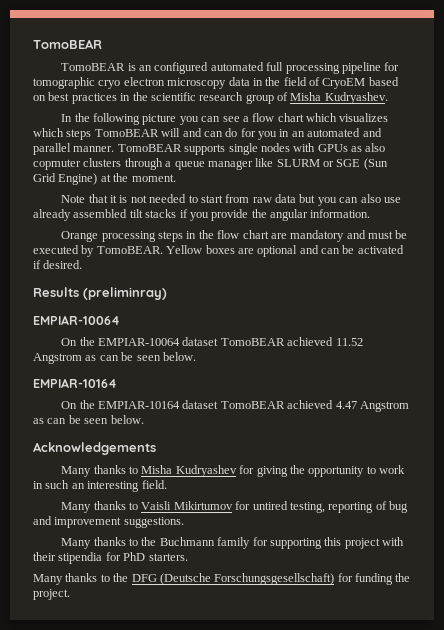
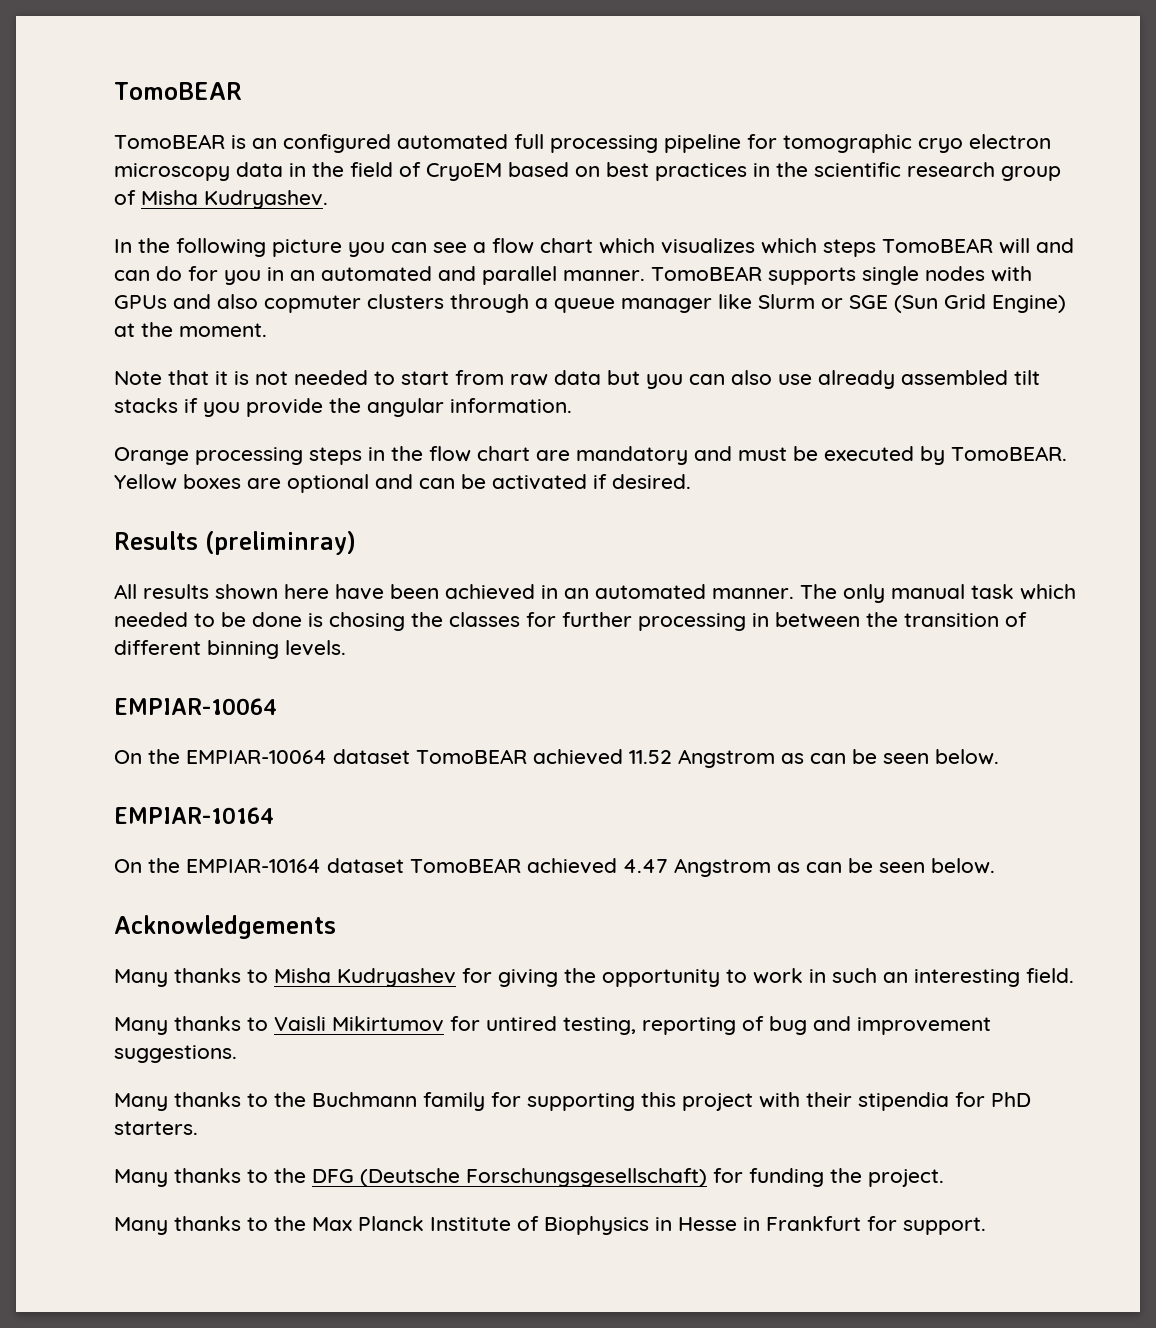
[351,146,362,152] as -> [173,294,211,309] and
[276,159,320,167] SLURM -> [758,294,815,309] Slurm
(167, 293) none -> [114,584,1076,603] [114,612,1027,631] [114,640,346,659] // All results shown here have been achieved in an automated manner. The only manual task which needed to be done is chosing the classes for further processing in between the transition of different binning levels.
(70, 594) none -> [114,1216,986,1235] // Many thanks to the Max Planck Institute of Biophysics in Hesse in Frankfurt for support.

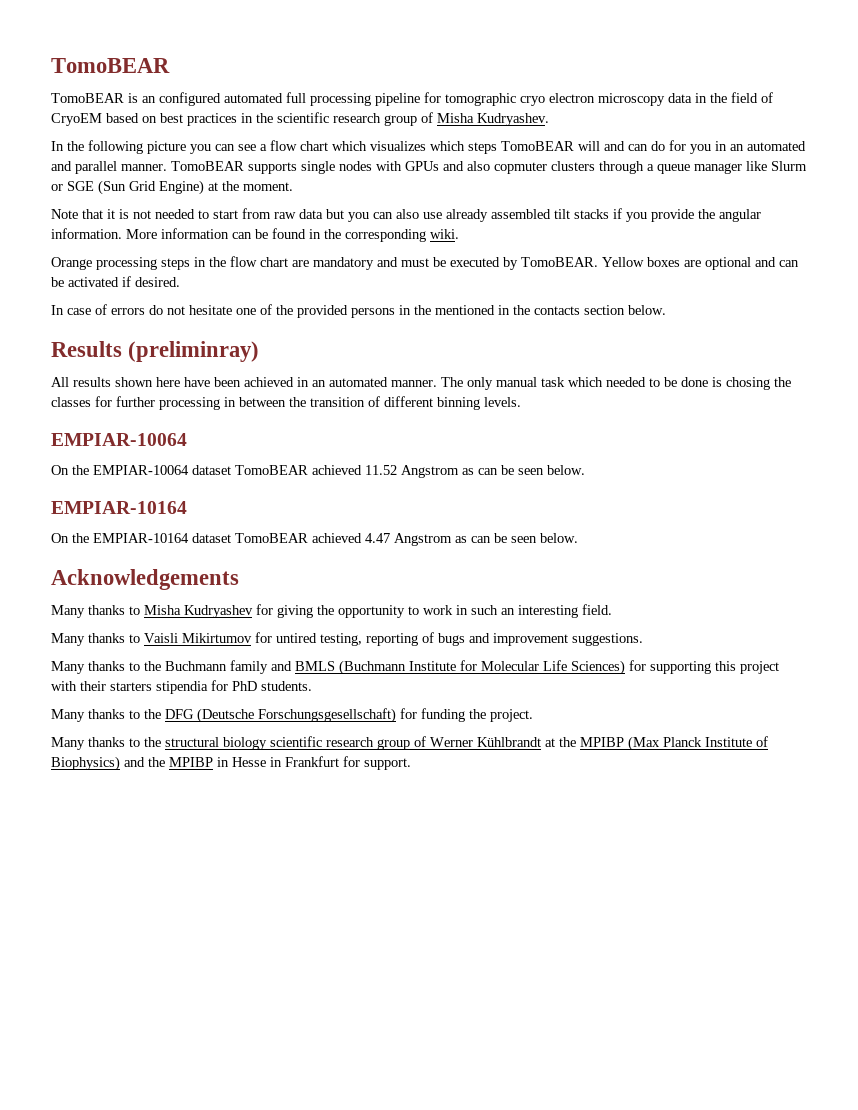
(572, 405) none -> [126,228,459,242] More information can be found in the corresponding wiki.
(691, 481) none -> [51,304,666,318] // In case of errors do not hesitate one of the provided persons in the mentioned in the contacts section below.
[769,1016,807,1035] bug -> [438,633,465,646] bugs
(485, 1101) none -> [271,660,625,675] and BMLS (Buchmann Institute for Molecular Life Sciences)
(852, 1099) none -> [110,682,152,691] starters
[114,1121,198,1135] starters. -> [261,681,312,691] students.
[312,1216,649,1235] Max Planck Institute of Biophysics -> [165,736,768,751] [51,756,213,771] structural biology scientific research group of Werner Kühlbrandt at the MPIBP (Max Planck Institute of Biophysics) and the MPIBP

